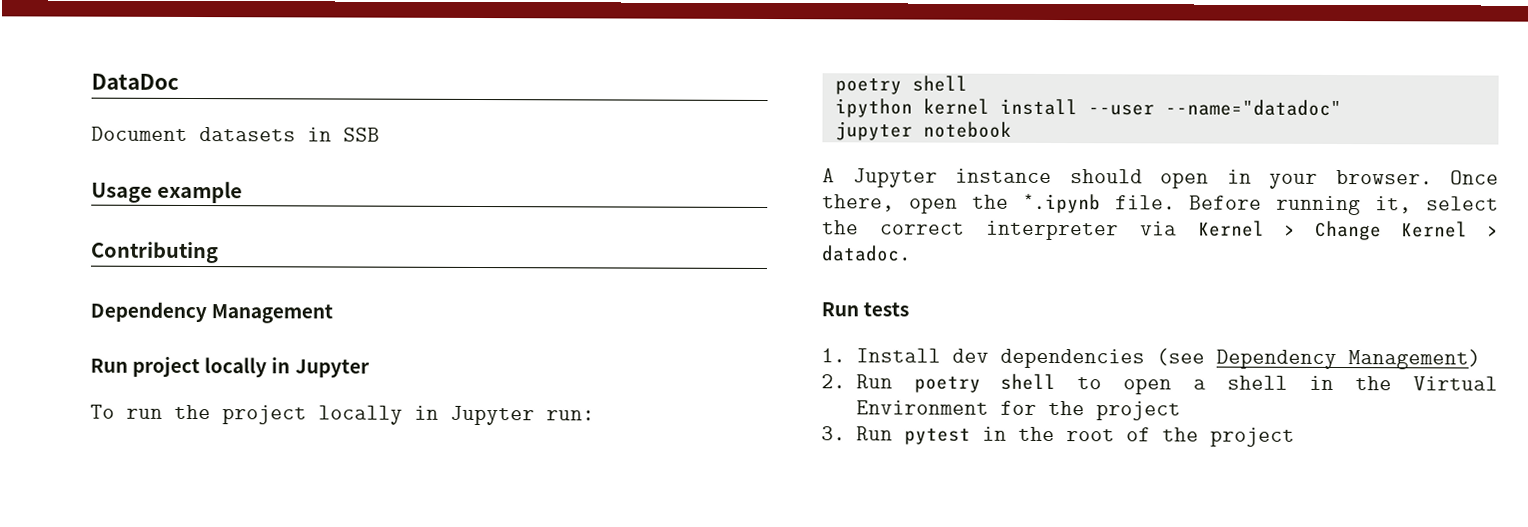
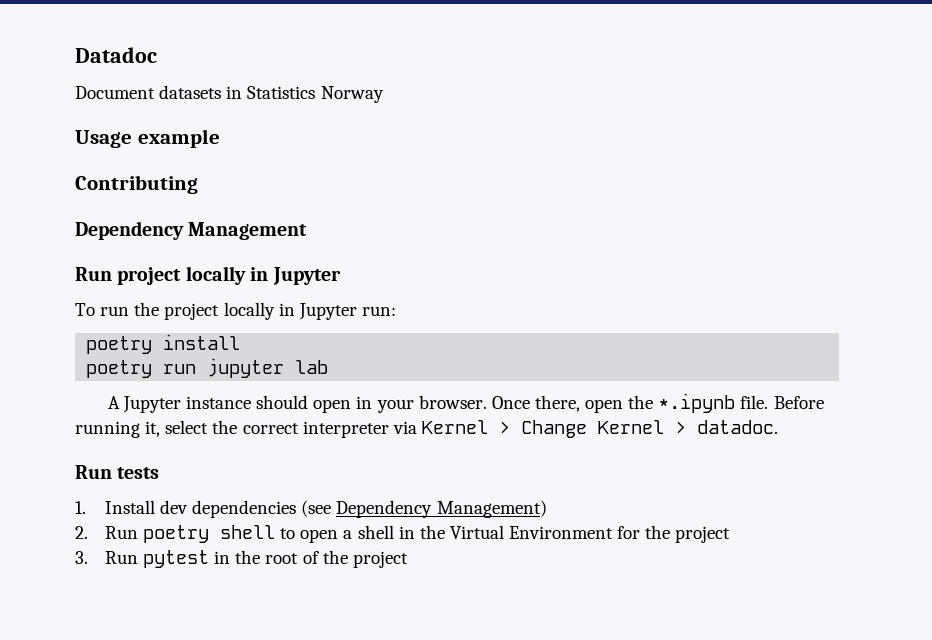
[91,73,179,90] DataDoc -> [75,47,157,63] Datadoc
[343,127,380,142] SSB -> [247,86,384,103] Statistics Norway
[911,75,968,92] [834,98,1342,118] [834,121,1012,141] shell // ipython kernel install --user --name="datadoc" // jupyter notebook -> [163,334,241,350] [86,358,329,378] install // poetry run jupyter lab

